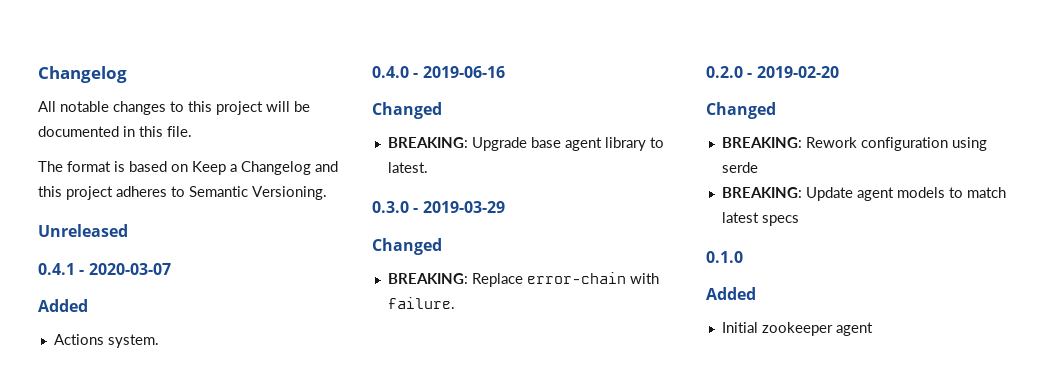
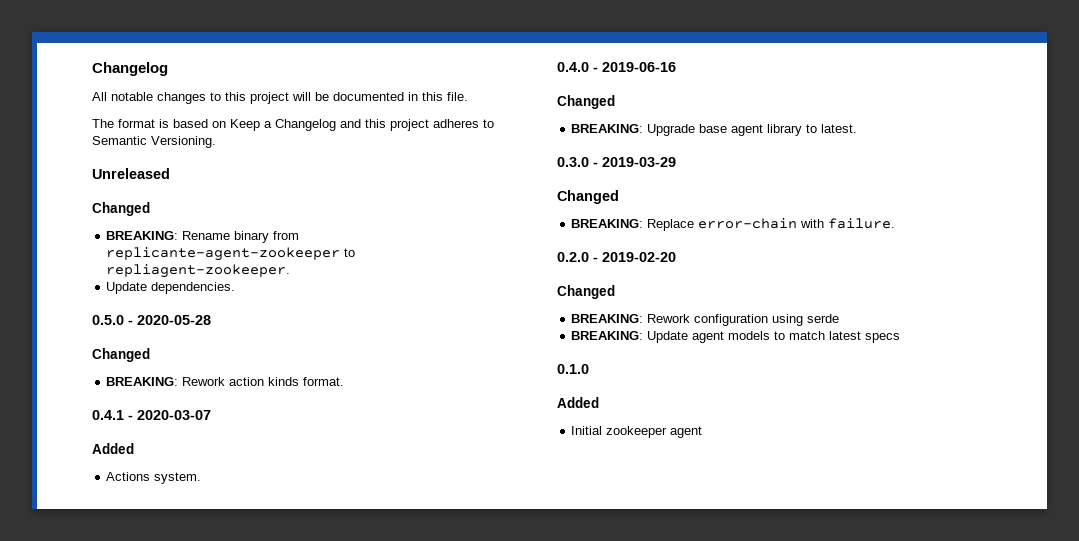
(128, 230) none -> [92,202,150,216] [106,231,300,243] [106,247,356,261] [106,264,291,278] [106,282,236,294] [92,315,211,325] [92,348,150,362] [106,377,345,386] // Changed // BREAKING: Rename binary from replicante-agent-zookeeper to repliagent-zookeeper. // Update dependencies. // 0.5.0 - 2020-05-28 // Changed // BREAKING: Rework action kinds format.

